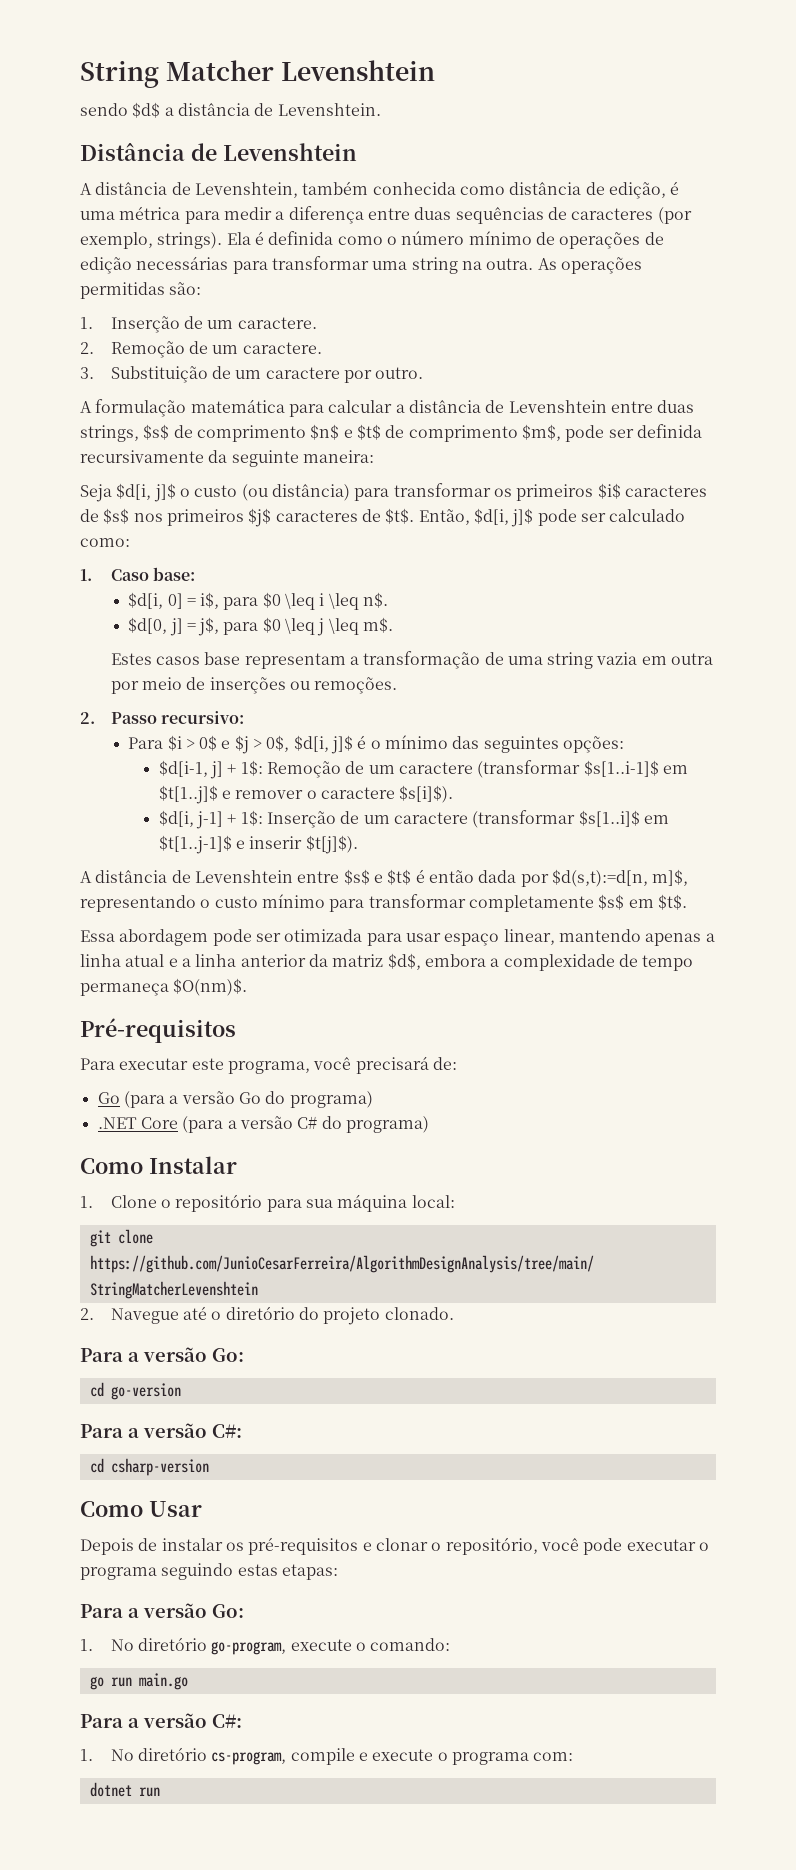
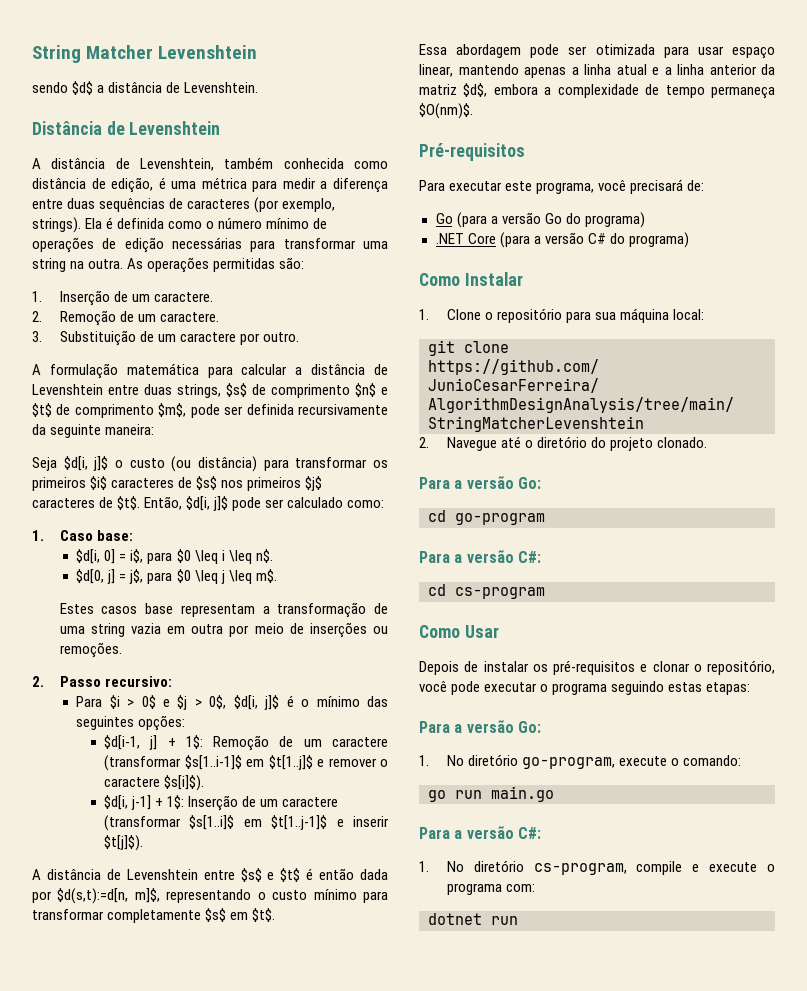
[110,1383,181,1400] go-version -> [455,513,545,525] go-program
[110,1458,209,1476] csharp-version -> [455,587,545,599] cs-program

